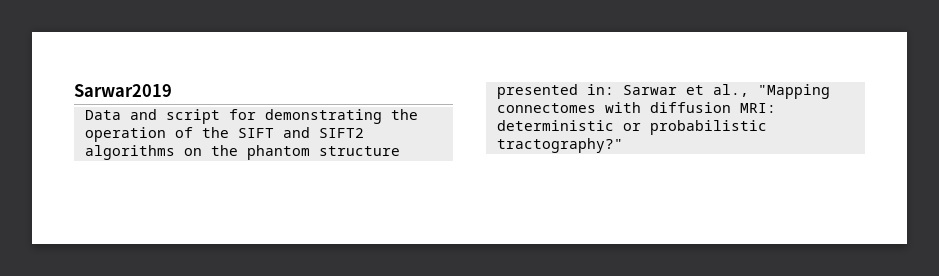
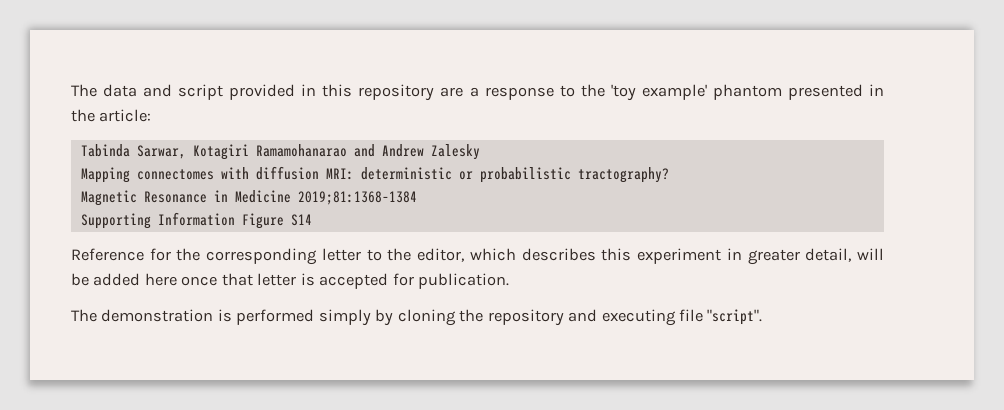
[74,84,172,97] [85,109,419,124] [85,127,365,142] [85,145,401,160] [497,84,831,99] Sarwar2019 // Data and script for demonstrating the operation of the SIFT and SIFT2 algorithms on the phantom structure presented in: Sarwar et al., "Mapping -> [71,84,884,101] [71,109,152,122] [80,144,480,160] [80,167,130,183] The data and script provided in this repository are a response to the 'toy example' phantom presented in the article: // Tabinda Sarwar, Kotagiri Ramamohanarao and Andrew Zalesky // Mapping
[497,138,624,153] tractography?" -> [577,167,669,183] [80,190,417,206] [80,212,312,229] [71,248,885,265] [71,273,510,289] [71,309,763,326] tractography? // Magnetic Resonance in Medicine 2019;81:1368–1384 // Supporting Information Figure S14 // Reference for the corresponding letter to the editor, which describes this experiment in greater detail, will be added here once that letter is accepted for publication. // The demonstration is performed simply by cloning the repository and executing file "script".

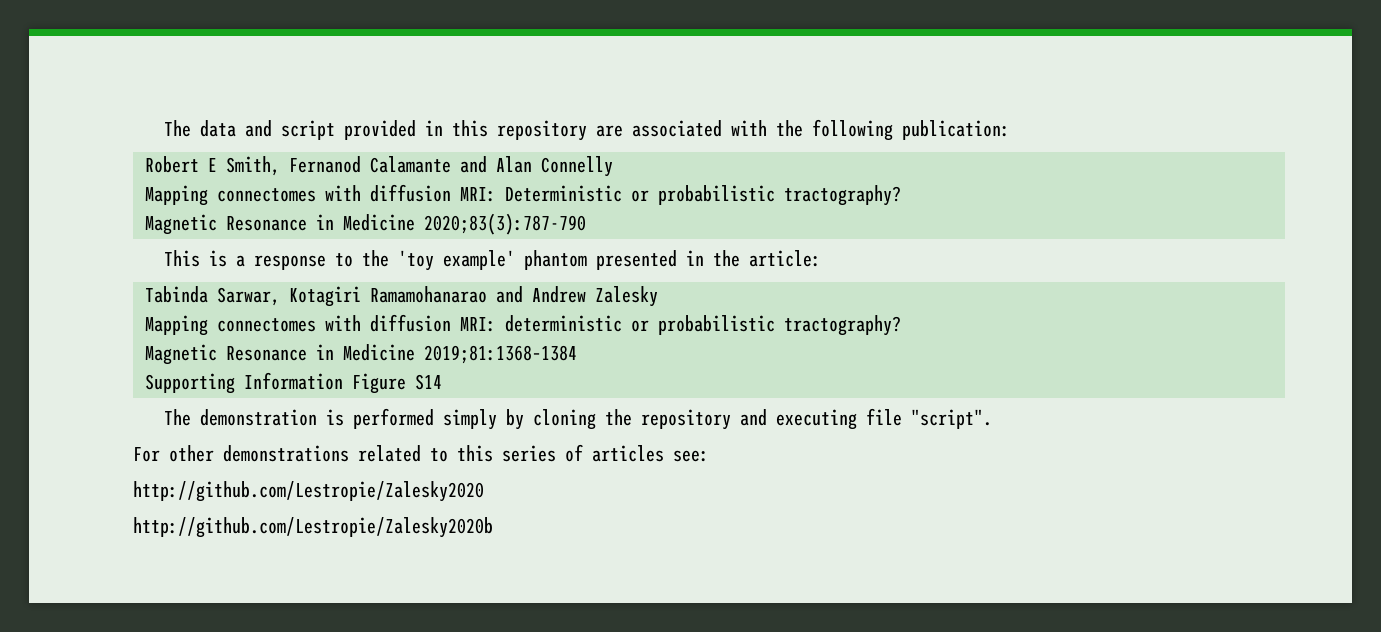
(464, 92) none -> [631,119,1010,141] [145,156,613,177] [145,184,901,206] [145,213,586,235] [163,250,227,267] associated with the following publication: // Robert E Smith, Fernanod Calamante and Alan Connelly // Mapping connectomes with diffusion MRI: Deterministic or probabilistic tractography? // Magnetic Resonance in Medicine 2020;83(3):787-790 // This is
[71,248,885,265] [71,273,510,289] // Reference for the corresponding letter to the editor, which describes this experiment in greater detail, will be added here once that letter is accepted for publication. -> (442, 382) none
(763, 317) none -> [133,444,709,462] [133,481,484,502] [133,517,493,538] // For other demonstrations related to this series of articles see: // http://github.com/Lestropie/Zalesky2020 // http://github.com/Lestropie/Zalesky2020b

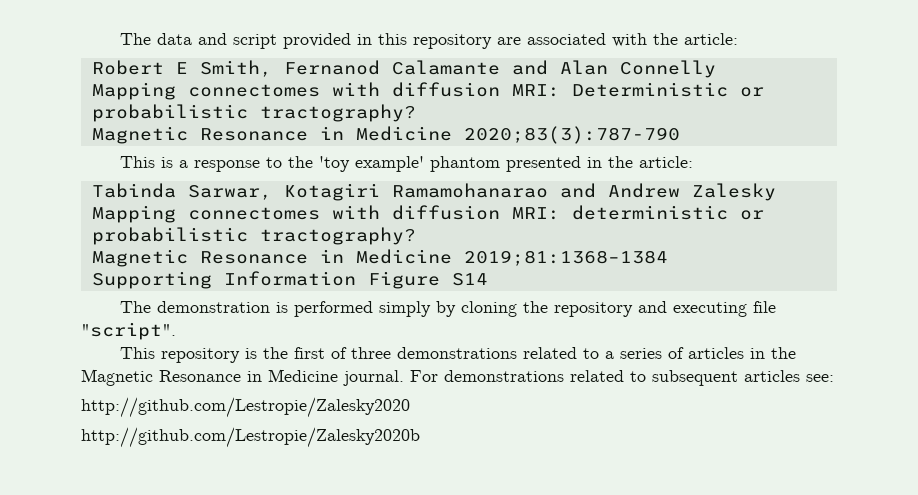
[811,119,1010,141] following publication: -> [683,33,738,45] article:
[133,445,493,462] For other demonstrations related to this -> [119,347,614,363] This repository is the first of three demonstrations related to a
(664, 453) none -> [749,347,796,359] [81,369,800,386] in the Magnetic Resonance in Medicine journal. For demonstrations related to subsequent articles

